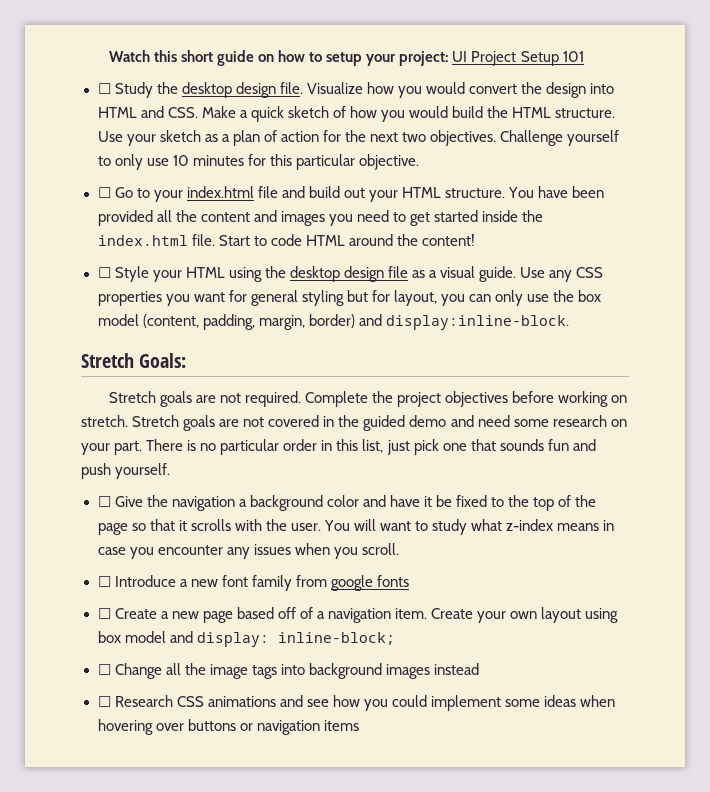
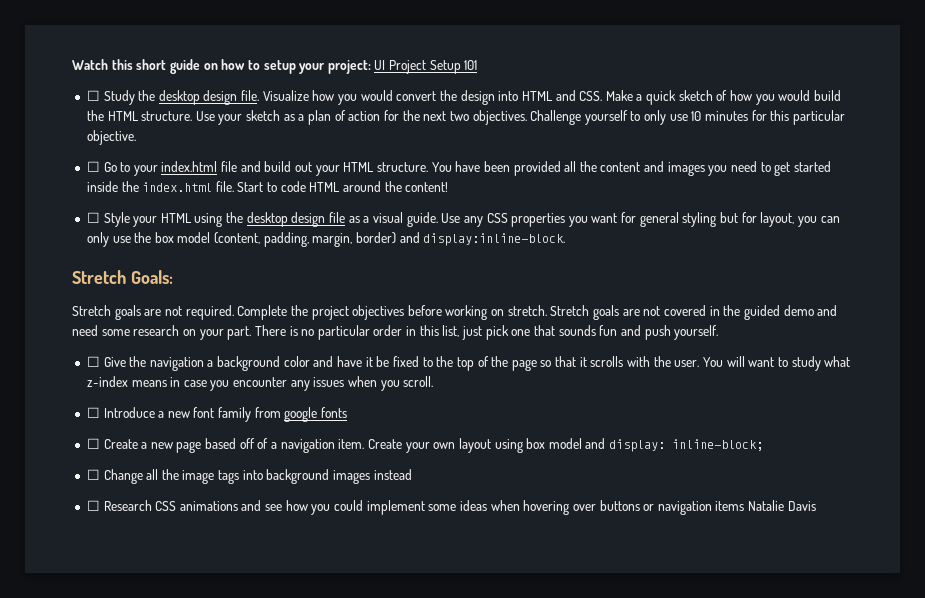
(359, 725) none -> [748,500,816,511] Natalie Davis

